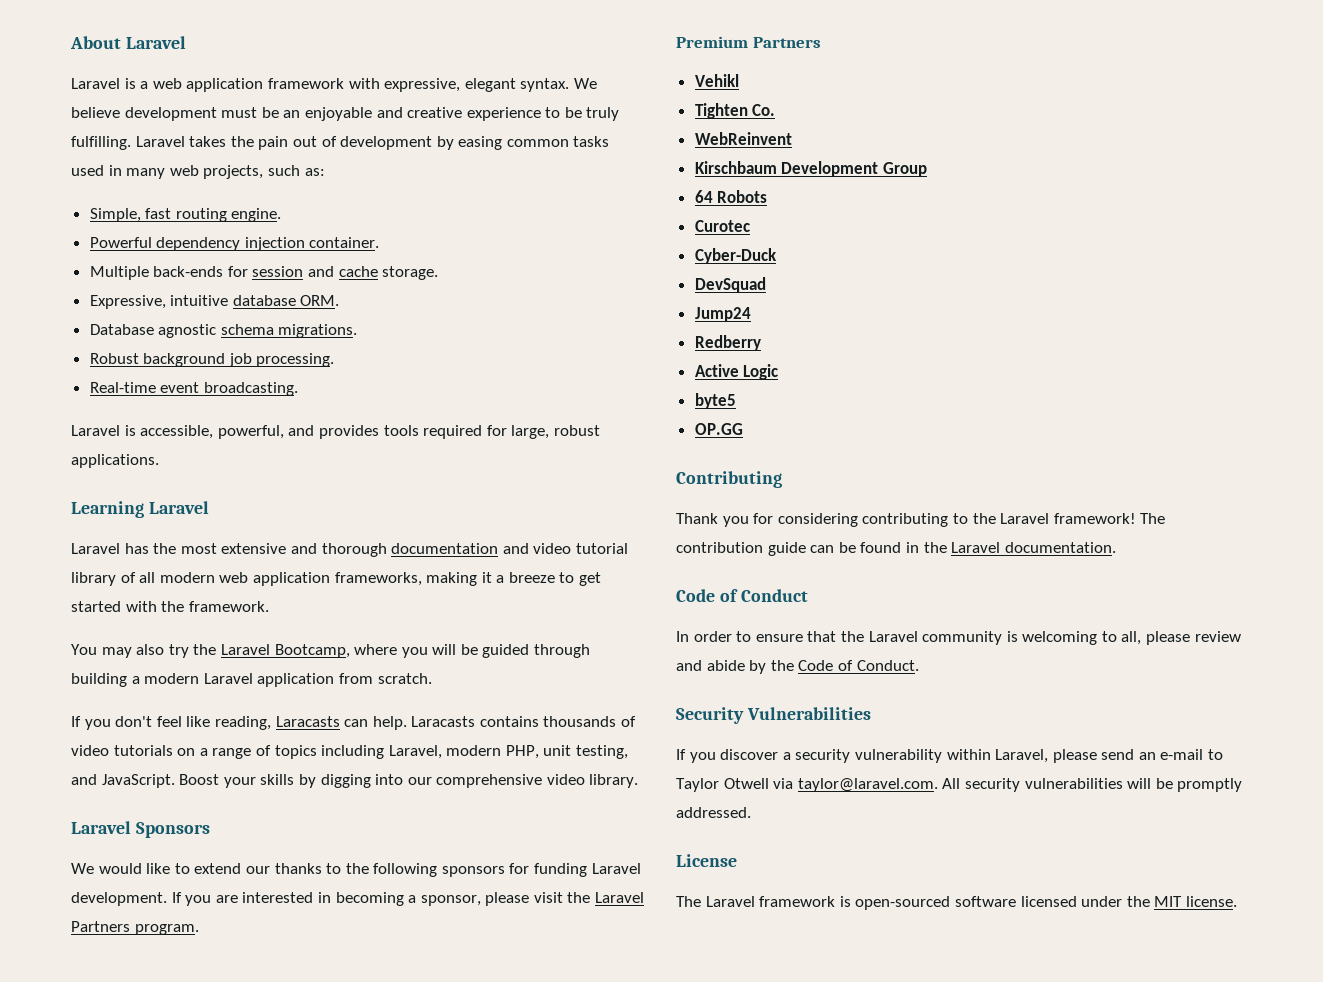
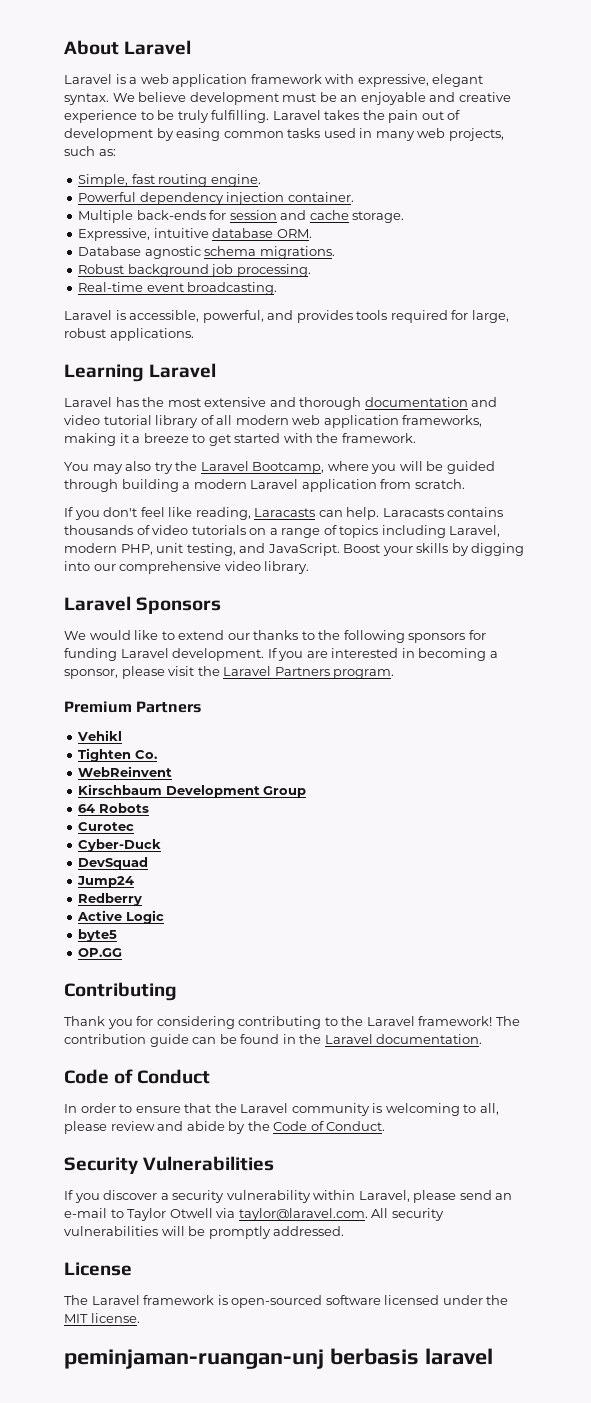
(1237, 901) none -> [64,1348,493,1369] // peminjaman-ruangan-unj berbasis laravel

